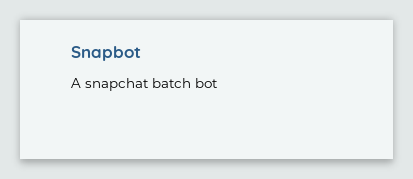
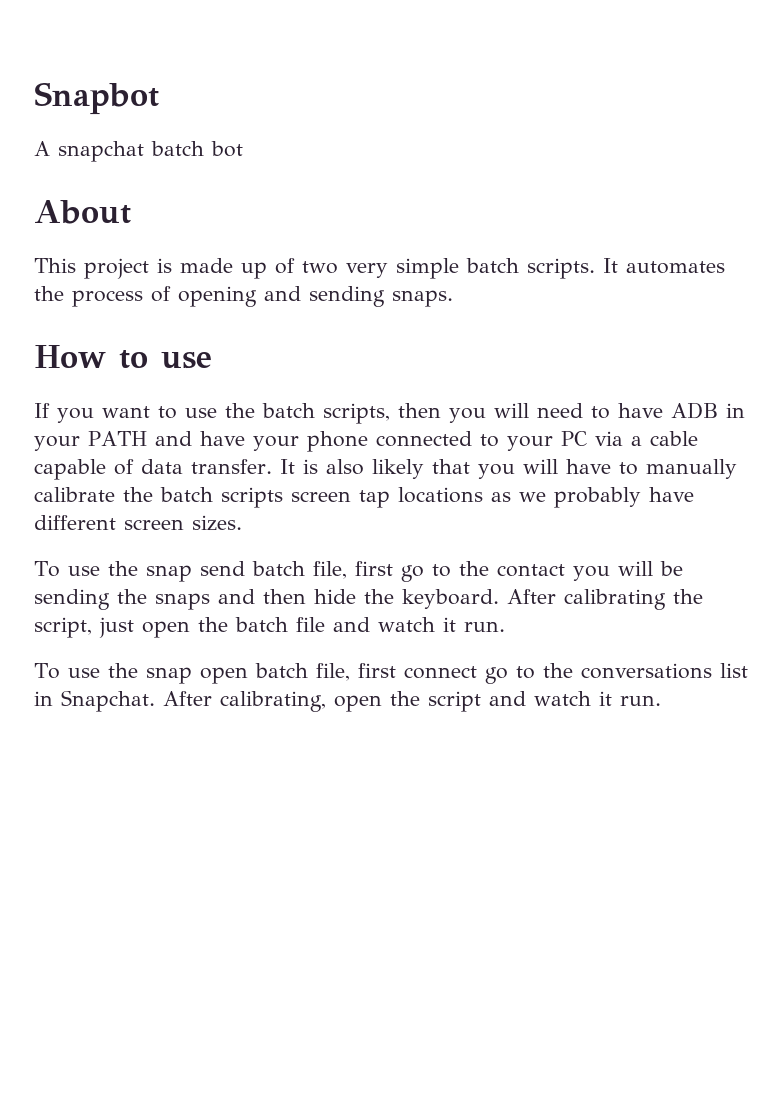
(218, 83) none -> [34,200,131,224] [34,258,725,279] [34,286,453,307] [34,345,212,369] [34,402,745,424] [34,431,698,452] [34,459,737,480] [34,487,694,508] [34,515,242,531] [34,561,683,582] [34,589,703,610] [34,617,505,638] [34,663,748,684] [34,690,661,712] // About // This project is made up of two very simple batch scripts. It automates the process of opening and sending snaps. // How to use // If you want to use the batch scripts, then you will need to have ADB in your PATH and have your phone connected to your PC via a cable capable of data transfer. It is also likely that you will have to manually calibrate the batch scripts screen tap locations as we probably have different screen sizes. // To use the snap send batch file, first go to the contact you will be sending the snaps and then hide the keyboard. After calibrating the script, just open the batch file and watch it run. // To use the snap open batch file, first connect go to the conversations list in Snapchat. After calibrating, open the script and watch it run.

